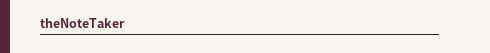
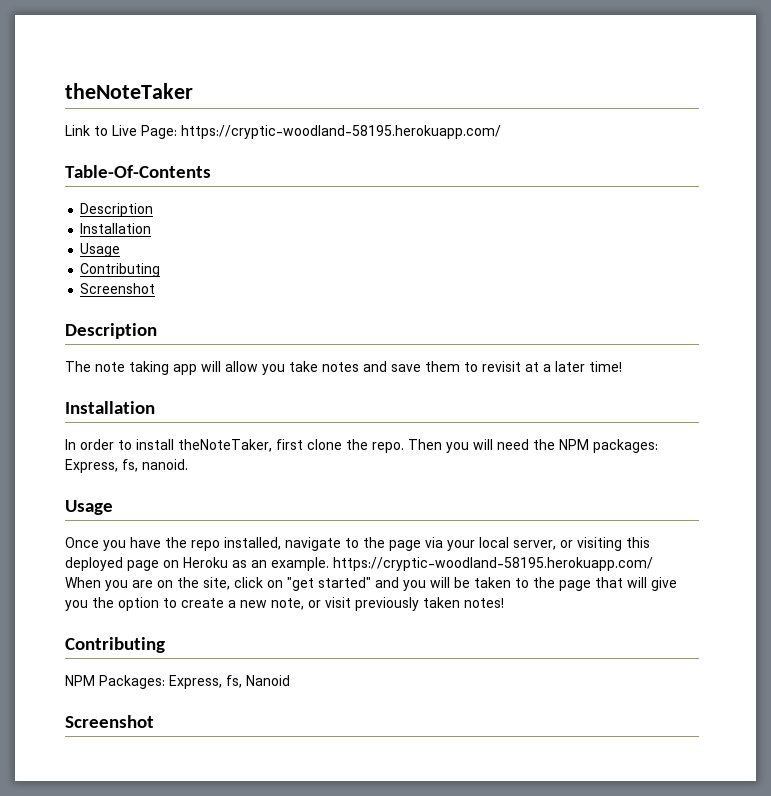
(125, 23) none -> [65,125,501,139] [65,165,211,178] [80,203,154,217] [80,223,152,234] [80,243,121,257] [80,263,161,277] [80,283,156,294] [65,323,157,339] [65,361,622,375] [65,401,155,414] [65,439,658,453] [65,459,188,473] [65,500,113,515] [65,537,650,551] [65,557,653,571] [65,577,677,591] [65,597,504,611] [65,637,165,653] [65,675,290,689] [65,715,154,728] // Link to Live Page: https://cryptic-woodland-58195.herokuapp.com/ // Table-Of-Contents // Description // Installation // Usage // Contributing // Screenshot // Description // The note taking app will allow you take notes and save them to revisit at a later time! // Installation // In order to install theNoteTaker, first clone the repo. Then you will need the NPM packages: Express, fs, nanoid. // Usage // Once you have the repo installed, navigate to the page via your local server, or visiting this deployed page on Heroku as an example. https://cryptic-woodland-58195.herokuapp.com/ // When you are on the site, click on "get started" and you will be taken to the page that will give you the option to create a new note, or visit previously taken notes! // Contributing // NPM Packages: Express, fs, Nanoid // Screenshot

